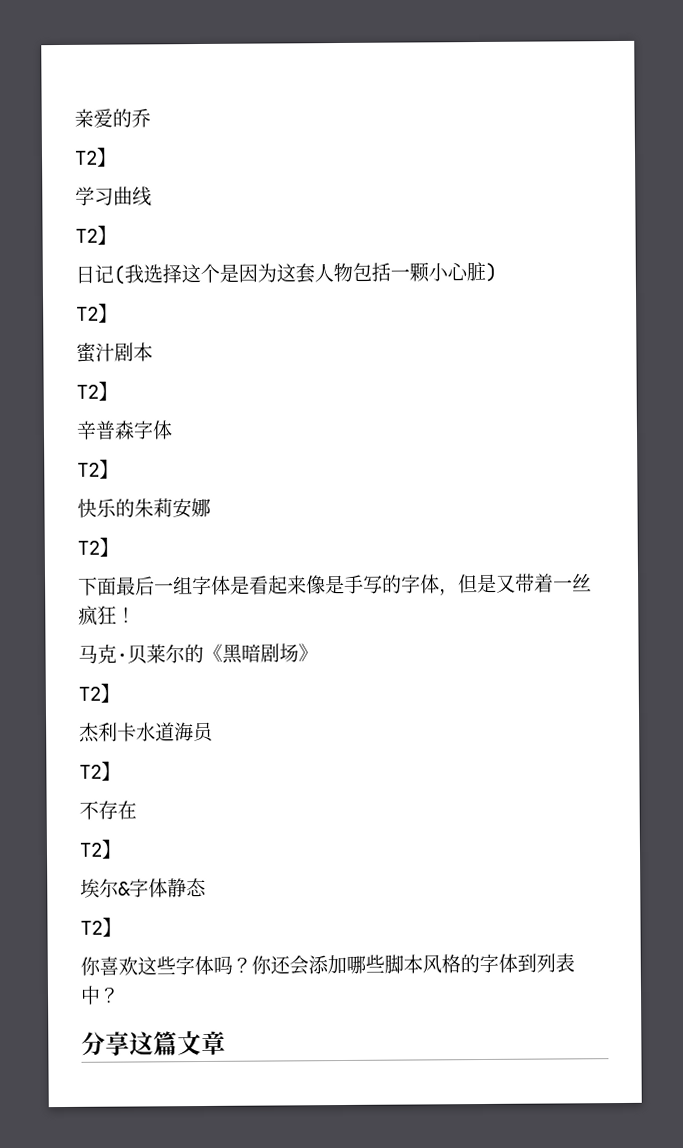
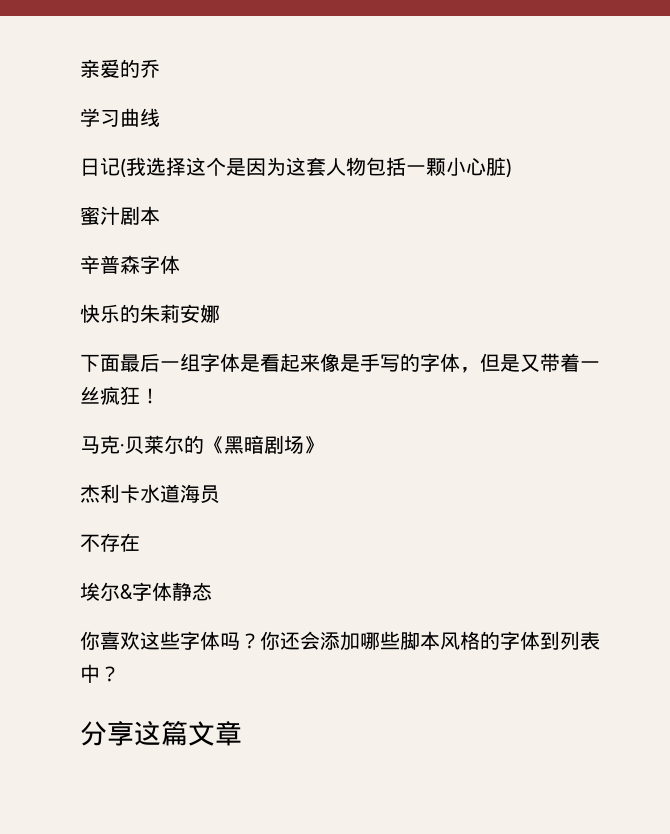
[74,147,117,167] // T2】 -> (160, 68) none
[75,225,117,245] // T2】 -> (160, 117) none
[76,303,118,323] // T2】 -> (512, 167) none
[76,381,118,401] // T2】 -> (160, 215) none
[77,459,119,479] // T2】 -> (180, 264) none
[77,537,119,557] // T2】 -> (220, 313) none
[78,683,120,703] // T2】 -> (324, 445) none
[79,761,121,781] // T2】 -> (220, 494) none
[79,839,122,859] // T2】 -> (140, 542) none
[80,917,122,937] // T2】 -> (212, 591) none

